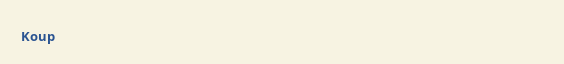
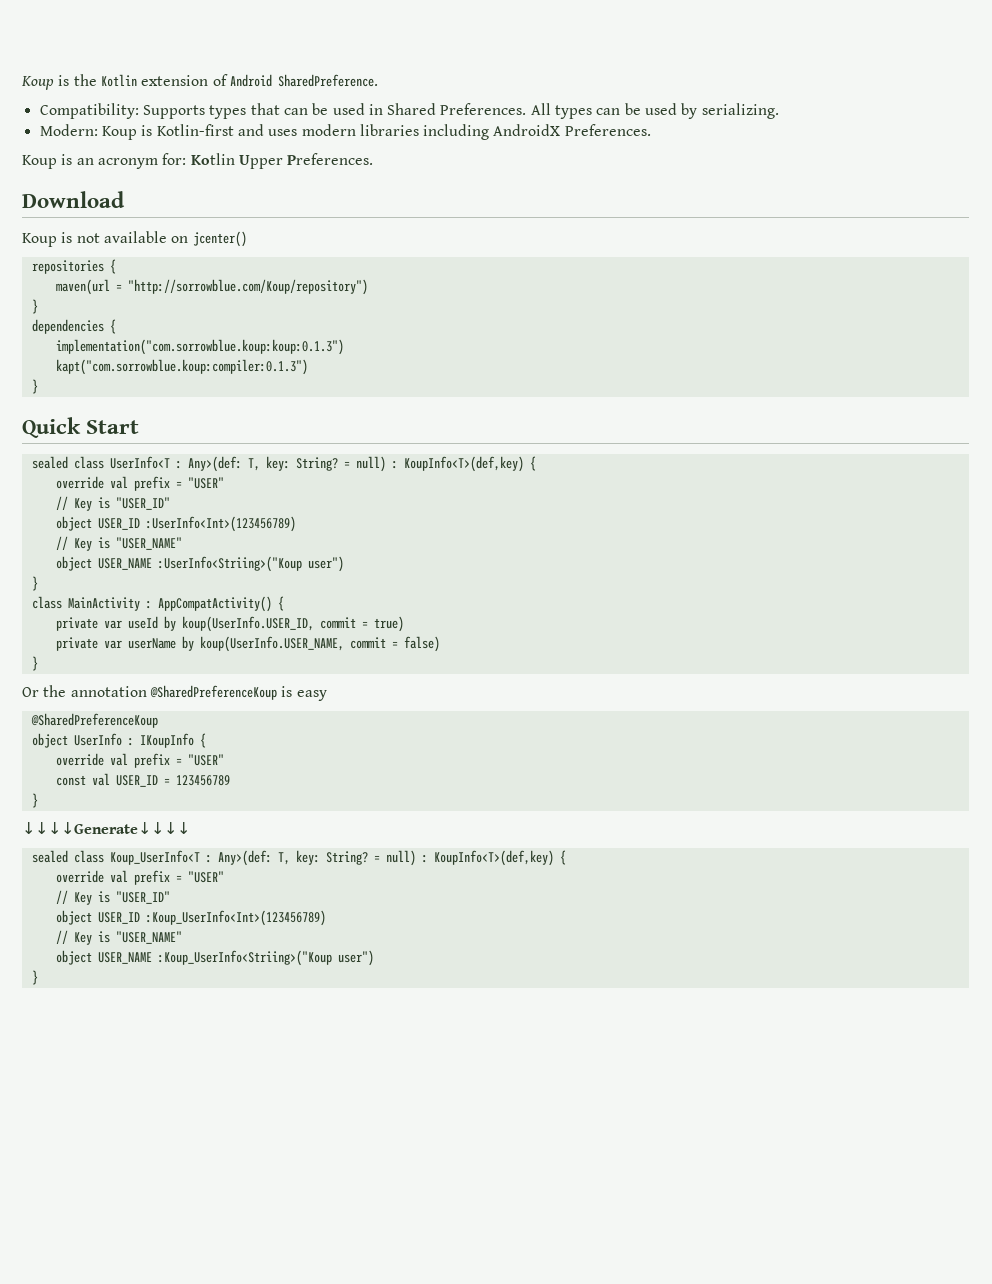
[21,32,55,44] Koup -> [21,74,378,90] [39,103,779,119] [39,124,651,140] [22,153,374,169] [22,191,125,208] [22,231,247,247] [31,259,116,274] [55,279,368,295] [31,299,38,314] [31,319,116,334] [55,339,344,355] [55,359,308,375] [31,379,38,394] [22,417,140,438] [31,456,536,472] [55,476,224,491] [55,496,170,511] [55,516,296,532] [55,536,182,551] [55,556,344,572] [31,576,38,591] [31,596,284,612] [55,616,404,632] [55,636,440,652] [31,656,38,671] [22,685,327,701] [30,713,158,728] [31,733,206,748] [55,753,224,768] [55,773,230,787] [31,793,38,808] [22,822,190,834] [31,850,566,866] [55,870,224,885] [55,890,170,905] [55,910,326,926] [55,930,182,945] [55,950,374,966] [31,970,38,985] Koup is the Kotlin extension of Android SharedPreference. // Compatibility: Supports types that can be used in Shared Preferences. All types can be used by serializing. // Modern: Koup is Kotlin-first and uses modern libraries including AndroidX Preferences. // Koup is an acronym for: Kotlin Upper Preferences. // Download // Koup is not available on jcenter() // repositories { // maven(url = "http://sorrowblue.com/Koup/repository") // } // dependencies { // implementation("com.sorrowblue.koup:koup:0.1.3") // kapt("com.sorrowblue.koup:compiler:0.1.3") // } // Quick Start // sealed class UserInfo<T : Any>(def: T, key: String? = null) : KoupInfo<T>(def,key) { // override val prefix = "USER" // // Key is "USER_ID" // object USER_ID :UserInfo<Int>(123456789) // // Key is "USER_NAME" // object USER_NAME :UserInfo<Striing>("Koup user") // } // class MainActivity : AppCompatActivity() { // private var useId by koup(UserInfo.USER_ID, commit = true) // private var userName by koup(UserInfo.USER_NAME, commit = false) // } // Or the annotation @SharedPreferenceKoup is easy // @SharedPreferenceKoup // object UserInfo : IKoupInfo { // override val prefix = "USER" // const val USER_ID = 123456789 // } // ↓↓↓↓Generate↓↓↓↓ // sealed class Koup_UserInfo<T : Any>(def: T, key: String? = null) : KoupInfo<T>(def,key) { // override val prefix = "USER" // // Key is "USER_ID" // object USER_ID :Koup_UserInfo<Int>(123456789) // // Key is "USER_NAME" // object USER_NAME :Koup_UserInfo<Striing>("Koup user") // }

